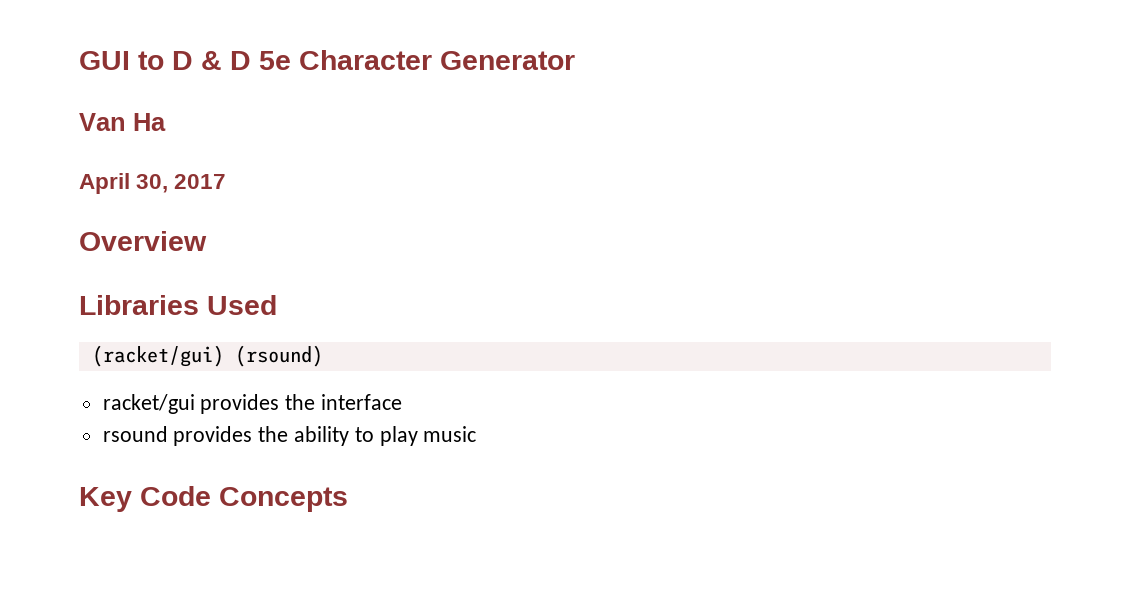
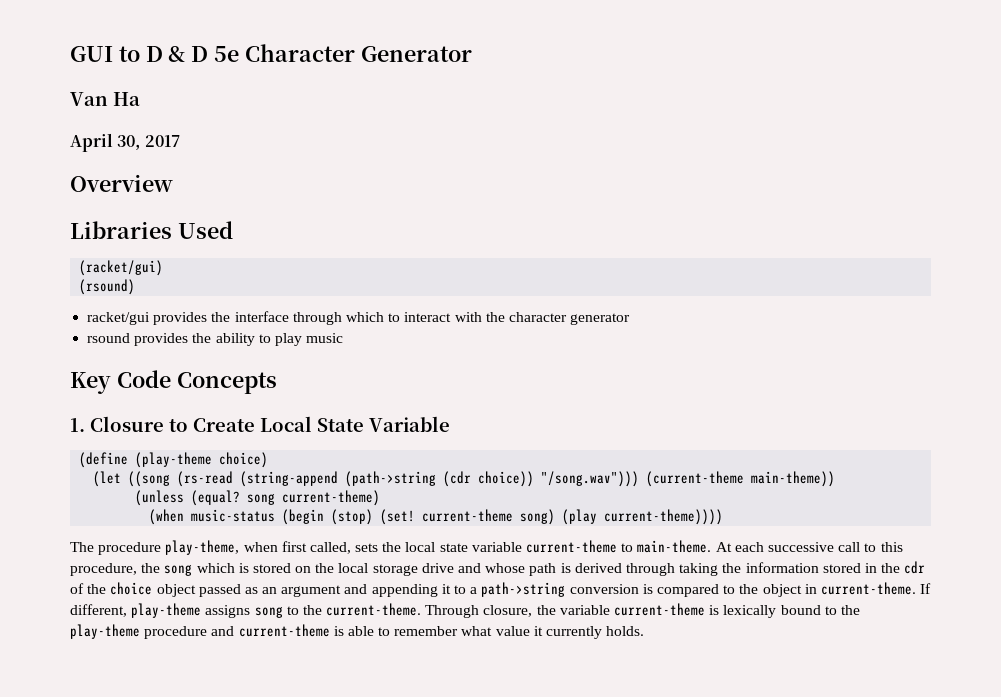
(224, 356) none -> (164, 268) //
(403, 402) none -> [292,312,631,325] through which to interact with the character generator
(348, 499) none -> [70,416,450,432] [79,452,269,468] [93,471,836,487] [135,490,381,506] [149,509,724,525] [70,540,903,555] [70,561,926,576] [70,582,932,597] [70,603,860,618] [70,624,645,639] // 1. Closure to Create Local State Variable // (define (play-theme choice) // (let ((song (rs-read (string-append (path->string (cdr choice)) "/song.wav"))) (current-theme main-theme)) // (unless (equal? song current-theme) // (when music-status (begin (stop) (set! current-theme song) (play current-theme)))) // The procedure play-theme, when first called, sets the local state variable current-theme to main-theme. At each successive call to this procedure, the song which is stored on the local storage drive and whose path is derived through taking the information stored in the cdr of the choice object passed as an argument and appending it to a path->string conversion is compared to the object in current-theme. If different, play-theme assigns song to the current-theme. Through closure, the variable current-theme is lexically bound to the play-theme procedure and current-theme is able to remember what value it currently holds.

